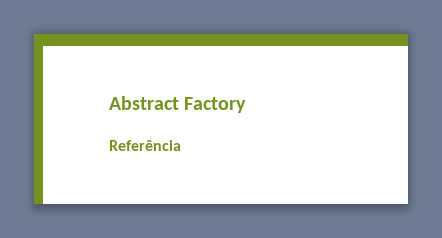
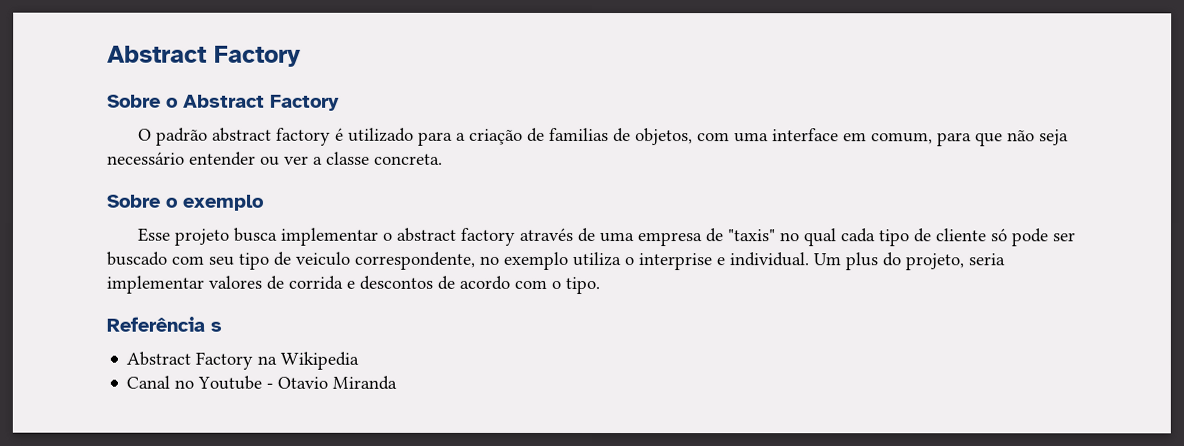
[109,96,247,113] [109,140,181,151] Abstract Factory // Referência -> [107,45,301,67] [107,94,340,111] [137,127,1069,147] [107,151,443,166] [107,194,264,211] [136,227,1075,247] [106,251,1005,271] [106,275,600,295] [106,316,222,332] [126,351,360,370] [126,375,398,390] Abstract Factory // Sobre o Abstract Factory // O padrão abstract factory é utilizado para a criação de familias de objetos, com uma interface em comum, para que não seja necessário entender ou ver a classe concreta. // Sobre o exemplo // Esse projeto busca implementar o abstract factory através de uma empresa de "taxis" no qual cada tipo de cliente só pode ser buscado com seu tipo de veiculo correspondente, no exemplo utiliza o interprise e individual. Um plus do projeto, seria implementar valores de corrida e descontos de acordo com o tipo. // Referência s // Abstract Factory na Wikipedia // Canal no Youtube - Otavio Miranda

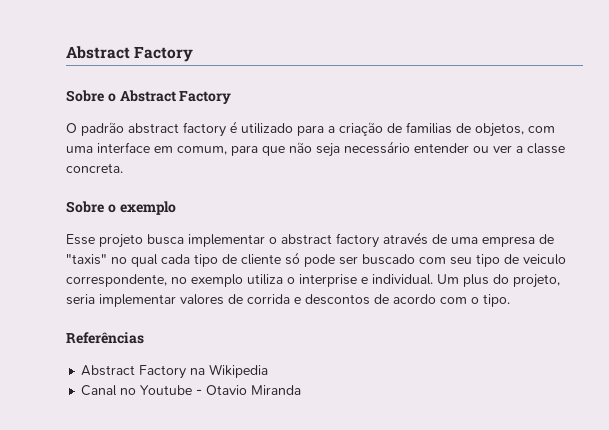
[106,316,222,332] Referência s -> [66,332,144,344] Referências

